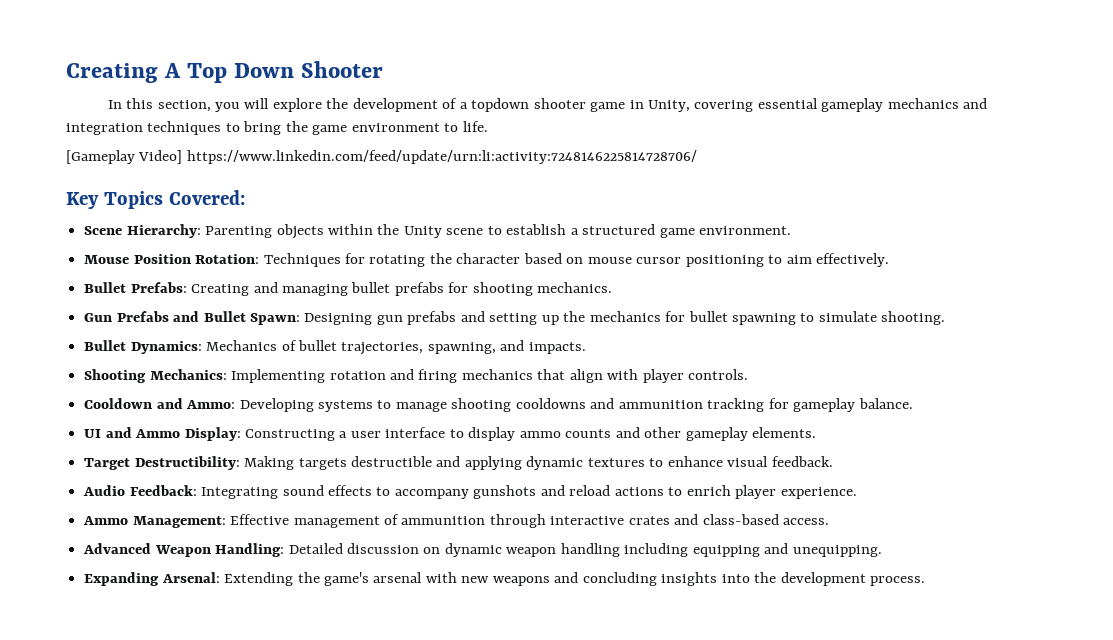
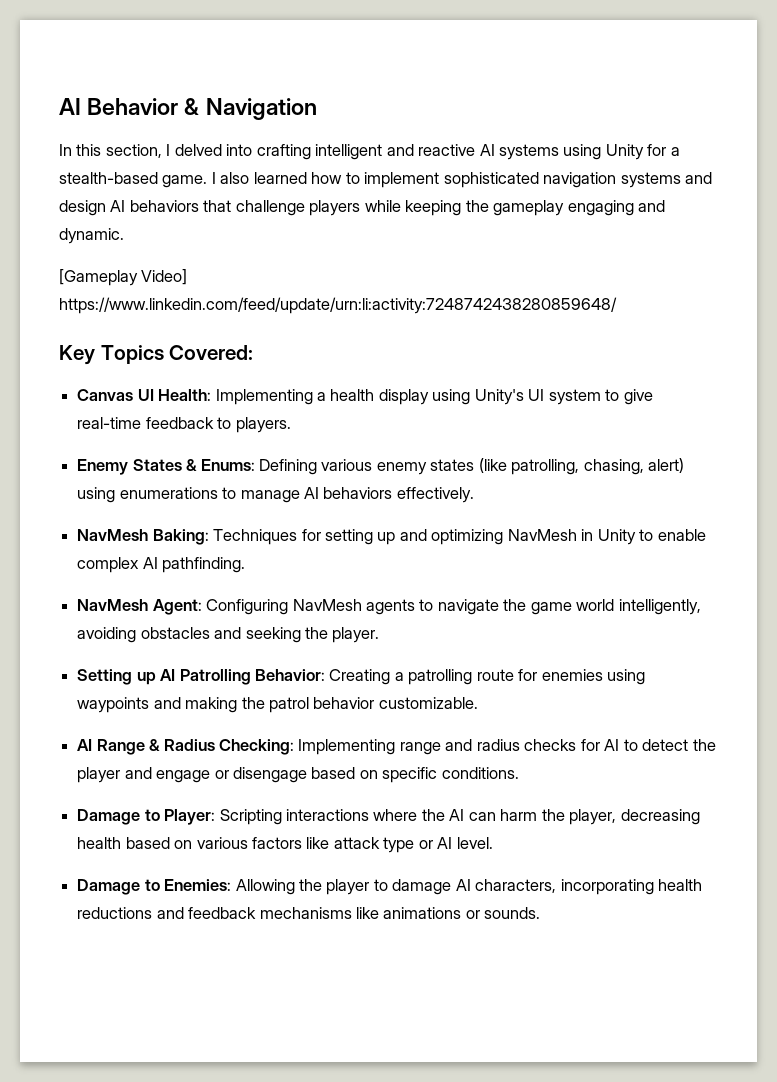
[66,61,384,83] [107,98,988,112] [66,121,488,135] Creating A Top Down Shooter // In this section, you will explore the development of a topdown shooter game in Unity, covering essential gameplay mechanics and integration techniques to bring the game environment to life. -> [59,98,317,120] [59,144,680,160] [59,172,713,188] [59,200,666,216] [59,228,124,244] AI Behavior & Navigation // In this section, I delved into crafting intelligent and reactive AI systems using Unity for a stealth-based game. I also learned how to implement sophisticated navigation systems and design AI behaviors that challenge players while keeping the gameplay engaging and dynamic.
[186,150,697,164] https://www.linkedin.com/feed/update/urn:li:activity:7248146225814728706/ -> [59,297,617,314] https://www.linkedin.com/feed/update/urn:li:activity:7248742438280859648/
[84,224,792,239] [84,253,889,267] [84,282,613,296] [84,311,946,325] [84,340,586,355] [84,369,749,383] [84,398,913,412] [84,427,816,441] [84,456,833,470] [83,485,857,499] [83,514,830,528] [83,543,882,557] [84,572,925,586] Scene Hierarchy: Parenting objects within the Unity scene to establish a structured game environment. // Mouse Position Rotation: Techniques for rotating the character based on mouse cursor positioning to aim effectively. // Bullet Prefabs: Creating and managing bullet prefabs for shooting mechanics. // Gun Prefabs and Bullet Spawn: Designing gun prefabs and setting up the mechanics for bullet spawning to simulate shooting. // Bullet Dynamics: Mechanics of bullet trajectories, spawning, and impacts. // Shooting Mechanics: Implementing rotation and firing mechanics that align with player controls. // Cooldown and Ammo: Developing systems to manage shooting cooldowns and ammunition tracking for gameplay balance. // UI and Ammo Display: Constructing a user interface to display ammo counts and other gameplay elements. // Target Destructibility: Making targets destructible and applying dynamic textures to enhance visual feedback. // Audio Feedback: Integrating sound effects to accompany gunshots and reload actions to enrich player experience. // Ammo Management: Effective management of ammunition through interactive crates and class-based access. // Advanced Weapon Handling: Detailed discussion on dynamic weapon handling including equipping and unequipping. // Expanding Arsenal: Extending the game's arsenal with new weapons and concluding insights into the development process. -> [77,389,653,405] [77,417,291,433] [77,458,685,475] [77,487,474,503] [77,529,706,545] [77,557,246,573] [77,599,701,615] [77,627,380,643] [77,669,646,685] [77,697,478,713] [77,739,716,755] [77,767,519,783] [77,809,700,825] [77,837,493,853] [77,879,703,895] [77,907,541,919] Canvas UI Health: Implementing a health display using Unity's UI system to give real-time feedback to players. // Enemy States & Enums: Defining various enemy states (like patrolling, chasing, alert) using enumerations to manage AI behaviors effectively. // NavMesh Baking: Techniques for setting up and optimizing NavMesh in Unity to enable complex AI pathfinding. // NavMesh Agent: Configuring NavMesh agents to navigate the game world intelligently, avoiding obstacles and seeking the player. // Setting up AI Patrolling Behavior: Creating a patrolling route for enemies using waypoints and making the patrol behavior customizable. // AI Range & Radius Checking: Implementing range and radius checks for AI to detect the player and engage or disengage based on specific conditions. // Damage to Player: Scripting interactions where the AI can harm the player, decreasing health based on various factors like attack type or AI level. // Damage to Enemies: Allowing the player to damage AI characters, incorporating health reductions and feedback mechanisms like animations or sounds.

